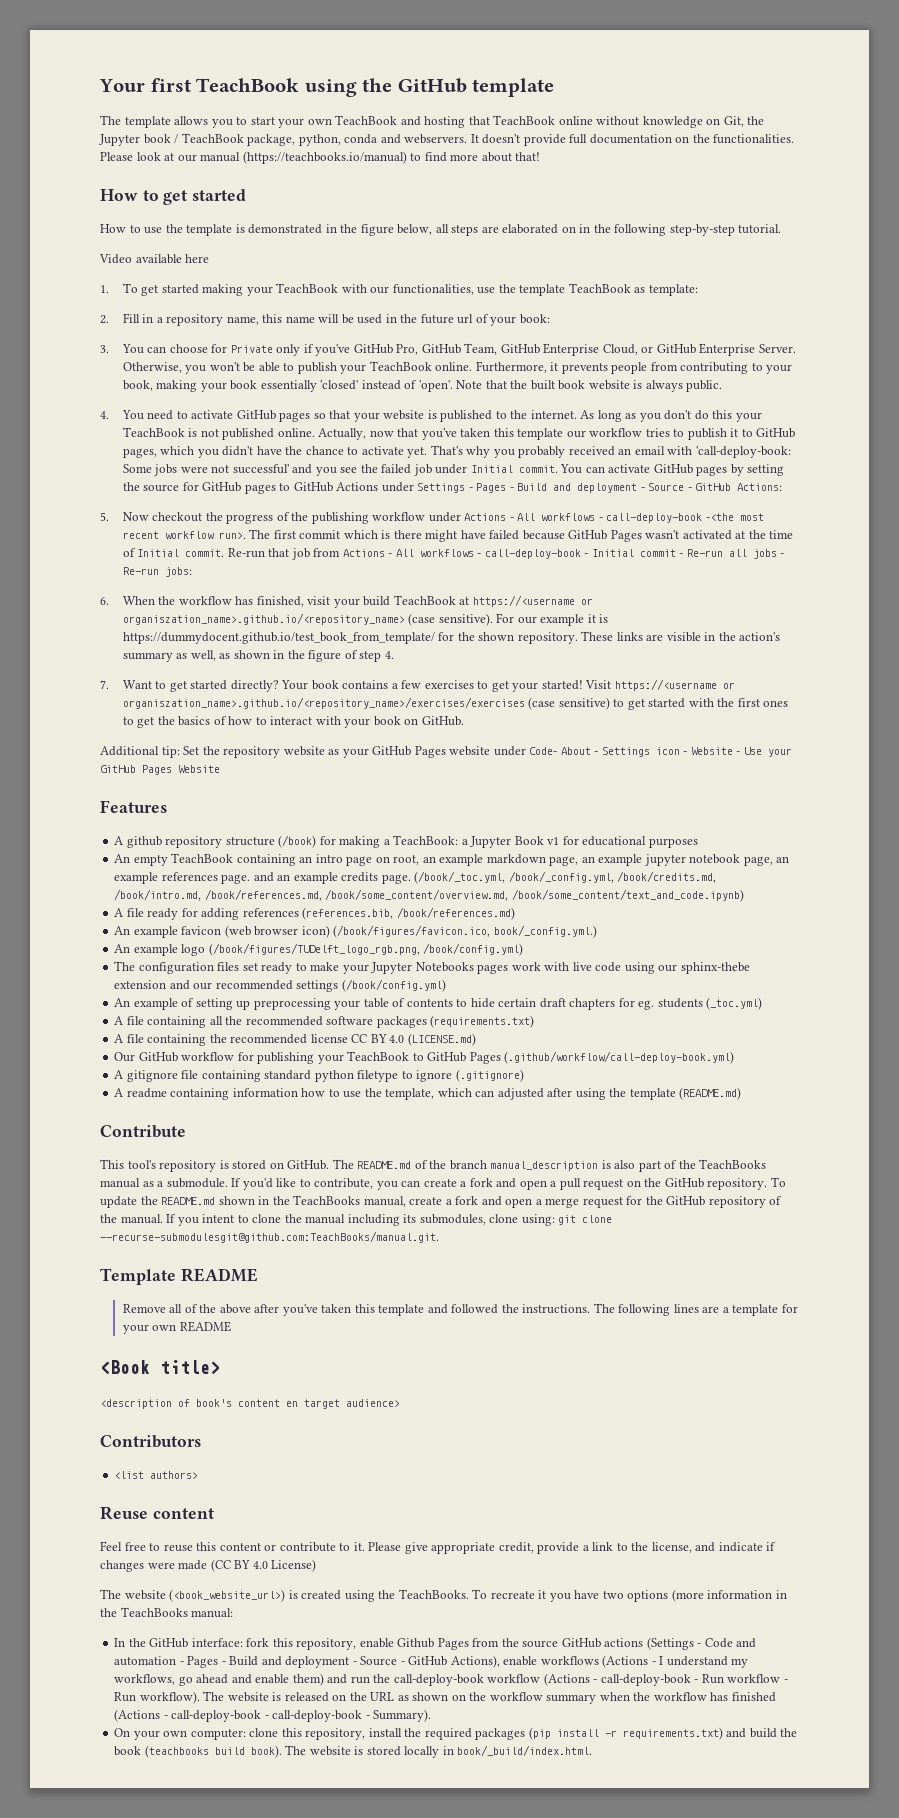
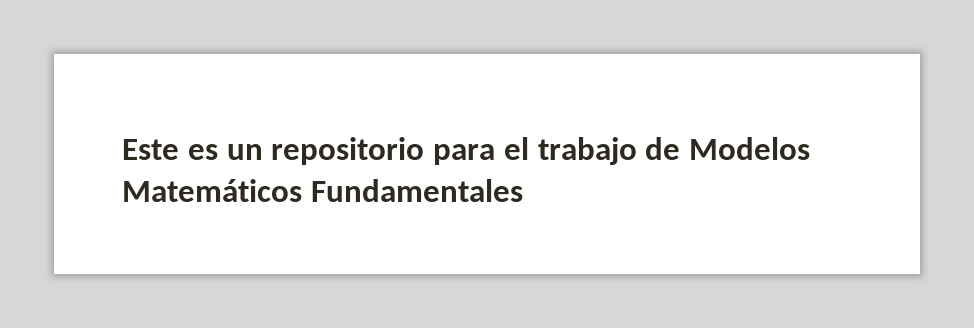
[99,78,555,97] [100,115,765,128] [99,133,795,146] [100,151,541,164] [100,189,247,205] [100,224,782,236] [99,254,210,264] [100,283,698,296] [100,313,550,326] [100,343,796,356] [122,361,793,374] [122,380,723,392] [100,410,762,422] [122,427,796,440] [122,445,791,458] [122,464,785,476] [122,482,783,494] [100,512,764,524] [122,529,794,542] [122,548,785,560] [122,567,192,577] [100,595,593,608] [122,613,609,626] [122,631,781,644] [122,650,394,662] [100,679,735,692] [122,697,789,710] [122,716,464,728] [100,746,792,758] [100,765,220,775] [100,800,167,813] [114,835,698,848] [114,853,790,866] [114,871,717,884] [114,889,744,902] [114,907,515,920] [114,925,597,938] [114,943,524,956] [114,961,750,974] [114,979,446,992] [114,997,763,1010] [114,1015,535,1028] [114,1033,476,1046] [114,1051,735,1064] [114,1069,524,1082] [114,1087,742,1100] [100,1125,186,1138] [100,1159,767,1172] [100,1177,786,1190] [100,1195,783,1208] [100,1214,613,1226] [100,1231,439,1243] [100,1268,258,1285] [122,1303,798,1316] [122,1321,231,1334] [100,1360,220,1375] [100,1399,400,1409] [100,1435,201,1448] [114,1471,199,1479] [100,1506,214,1520] [100,1541,777,1554] [100,1559,317,1572] [100,1589,787,1602] [100,1607,234,1618] [114,1637,757,1650] [114,1655,749,1668] [114,1673,788,1686] [114,1691,776,1704] [114,1709,432,1722] [114,1727,798,1740] [114,1745,593,1758] Your first TeachBook using the GitHub template // The template allows you to start your own TeachBook and hosting that TeachBook online without knowledge on Git, the Jupyter book / TeachBook package, python, conda and webservers. It doesn't provide full documentation on the functionalities. Please look at our manual (https://teachbooks.io/manual) to find more about that! // How to get started // How to use the template is demonstrated in the figure below, all steps are elaborated on in the following step-by-step tutorial. // Video available here // 1. To get started making your TeachBook with our functionalities, use the template TeachBook as template: // 2. Fill in a repository name, this name will be used in the future url of your book: // 3. You can choose for Private only if you've GitHub Pro, GitHub Team, GitHub Enterprise Cloud, or GitHub Enterprise Server. Otherwise, you won't be able to publish your TeachBook online. Furthermore, it prevents people from contributing to your book, making your book essentially 'closed' instead of 'open'. Note that the built book website is always public. // 4. You need to activate GitHub pages so that your website is published to the internet. As long as you don't do this your TeachBook is not published online. Actually, now that you've taken this template our workflow tries to publish it to GitHub pages, which you didn't have the chance to activate yet. That's why you probably received an email with 'call-deploy-book: Some jobs were not successful' and you see the failed job under Initial commit. You can activate GitHub pages by setting the source for GitHub pages to GitHub Actions under Settings - Pages - Build and deployment - Source - GitHub Actions: // 5. Now checkout the progress of the publishing workflow under Actions - All workflows - call-deploy-book -<the most recent workflow run>. The first commit which is there might have failed because GitHub Pages wasn't activated at the time of Initial commit. Re-run that job from Actions - All workflows - call-deploy-book - Initial commit - Re-run all jobs - Re-run jobs: // 6. When the workflow has finished, visit your build TeachBook at https://<username or organiszation_name>.github.io/<repository_name> (case sensitive). For our example it is https://dummydocent.github.io/test_book_from_template/ for the shown repository. These links are visible in the action's summary as well, as shown in the figure of step 4. // 7. Want to get started directly? Your book contains a few exercises to get your started! Visit https://<username or organiszation_name>.github.io/<repository_name>/exercises/exercises (case sensitive) to get started with the first ones to get the basics of how to interact with your book on GitHub. // Additional tip: Set the repository website as your GitHub Pages website under Code- About - Settings icon - Website - Use your GitHub Pages Website // Features // A github repository structure (/book) for making a TeachBook: a Jupyter Book v1 for educational purposes // An empty TeachBook containing an intro page on root, an example markdown page, an example jupyter notebook page, an example references page. and an example credits page. (/book/_toc.yml, /book/_config.yml, /book/credits.md, /book/intro.md, /book/references.md, /book/some_content/overview.md, /book/some_content/text_and_code.ipynb) // A file ready for adding references (references.bib, /book/references.md) // An example favicon (web browser icon) (/book/figures/favicon.ico, book/_config.yml.) // An example logo (/book/figures/TUDelft_logo_rgb.png, /book/config.yml) // The configuration files set ready to make your Jupyter Notebooks pages work with live code using our sphinx-thebe extension and our recommended settings (/book/config.yml) // An example of setting up preprocessing your table of contents to hide certain draft chapters for eg. students (_toc.yml) // A file containing all the recommended software packages (requirements.txt) // A file containing the recommended license CC BY 4.0 (LICENSE.md) // Our GitHub workflow for publishing your TeachBook to GitHub Pages (.github/workflow/call-deploy-book.yml) // A gitignore file containing standard python filetype to ignore (.gitignore) // A readme containing information how to use the template, which can adjusted after using the template (README.md) // Contribute // This tool's repository is stored on GitHub. The README.md of the branch manual_description is also part of the TeachBooks manual as a submodule. If you'd like to contribute, you can create a fork and open a pull request on the GitHub repository. To update the README.md shown in the TeachBooks manual, create a fork and open a merge request for the GitHub repository of the manual. If you intent to clone the manual including its submodules, clone using: git clone --recurse-submodulesgit@github.com:TeachBooks/manual.git. // Template README // Remove all of the above after you've taken this template and followed the instructions. The following lines are a template for your own README // <Book title> // <description of book's content en target audience> // Contributors // <list authors> // Reuse content // Feel free to reuse this content or contribute to it. Please give appropriate credit, provide a link to the license, and indicate if changes were made (CC BY 4.0 License) // The website (<book_website_url>) is created using the TeachBooks. To recreate it you have two options (more information in the TeachBooks manual: // In the GitHub interface: fork this repository, enable Github Pages from the source GitHub actions (Settings - Code and automation - Pages - Build and deployment - Source - GitHub Actions), enable workflows (Actions - I understand my workflows, go ahead and enable them) and run the call-deploy-book workflow (Actions - call-deploy-book - Run workflow - Run workflow). The website is released on the URL as shown on the workflow summary when the workflow has finished (Actions - call-deploy-book - call-deploy-book - Summary). // On your own computer: clone this repository, install the required packages (pip install -r requirements.txt) and build the book (teachbooks build book). The website is stored locally in book/_build/index.html. -> [122,137,811,165] [122,179,523,202] Este es un repositorio para el trabajo de Modelos Matemáticos Fundamentales

